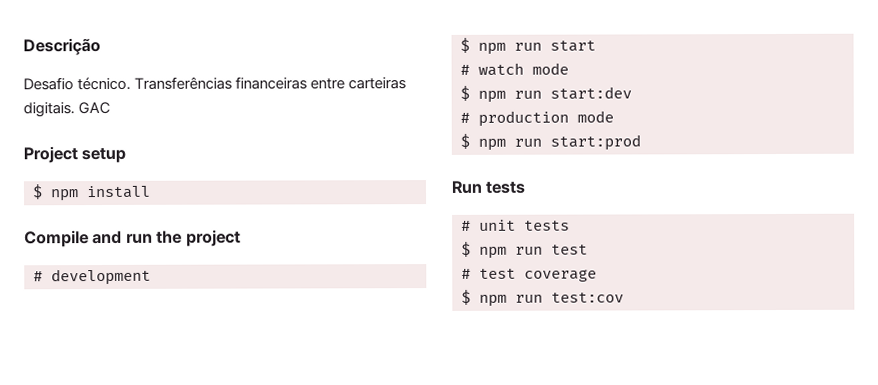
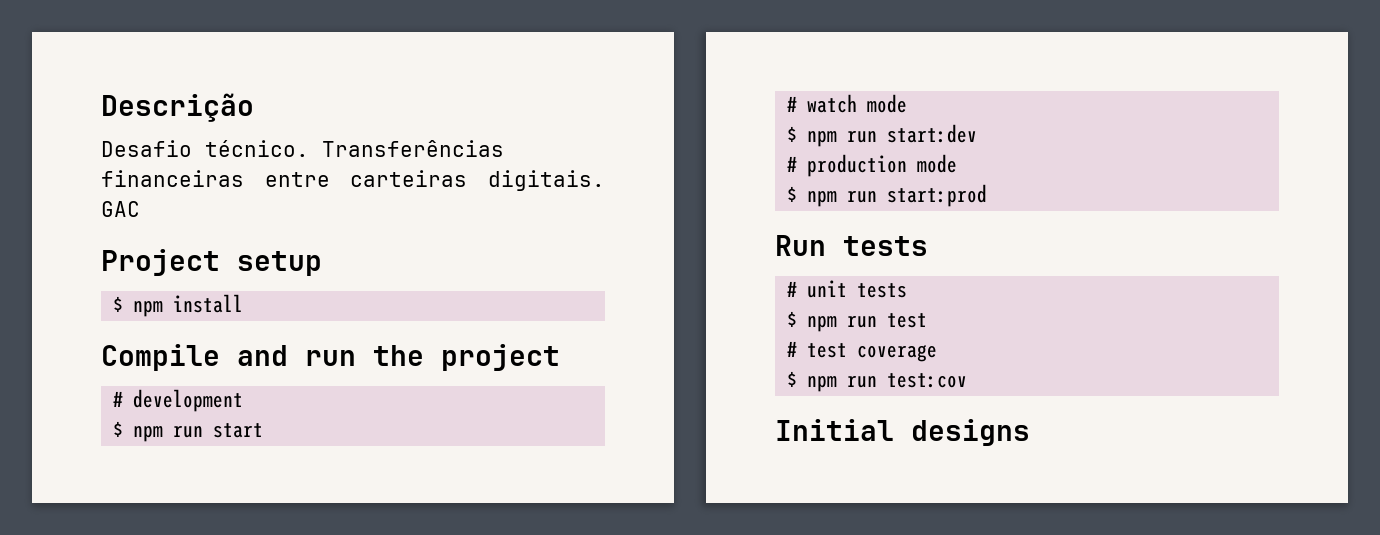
(624, 297) none -> [775,419,1030,446] // Initial designs

